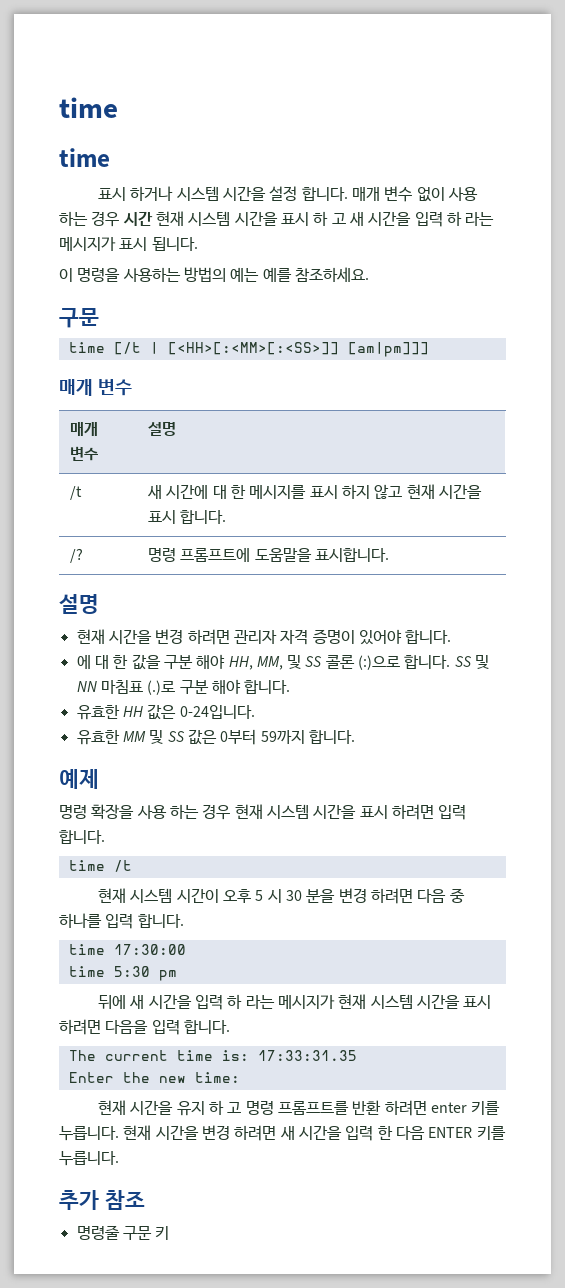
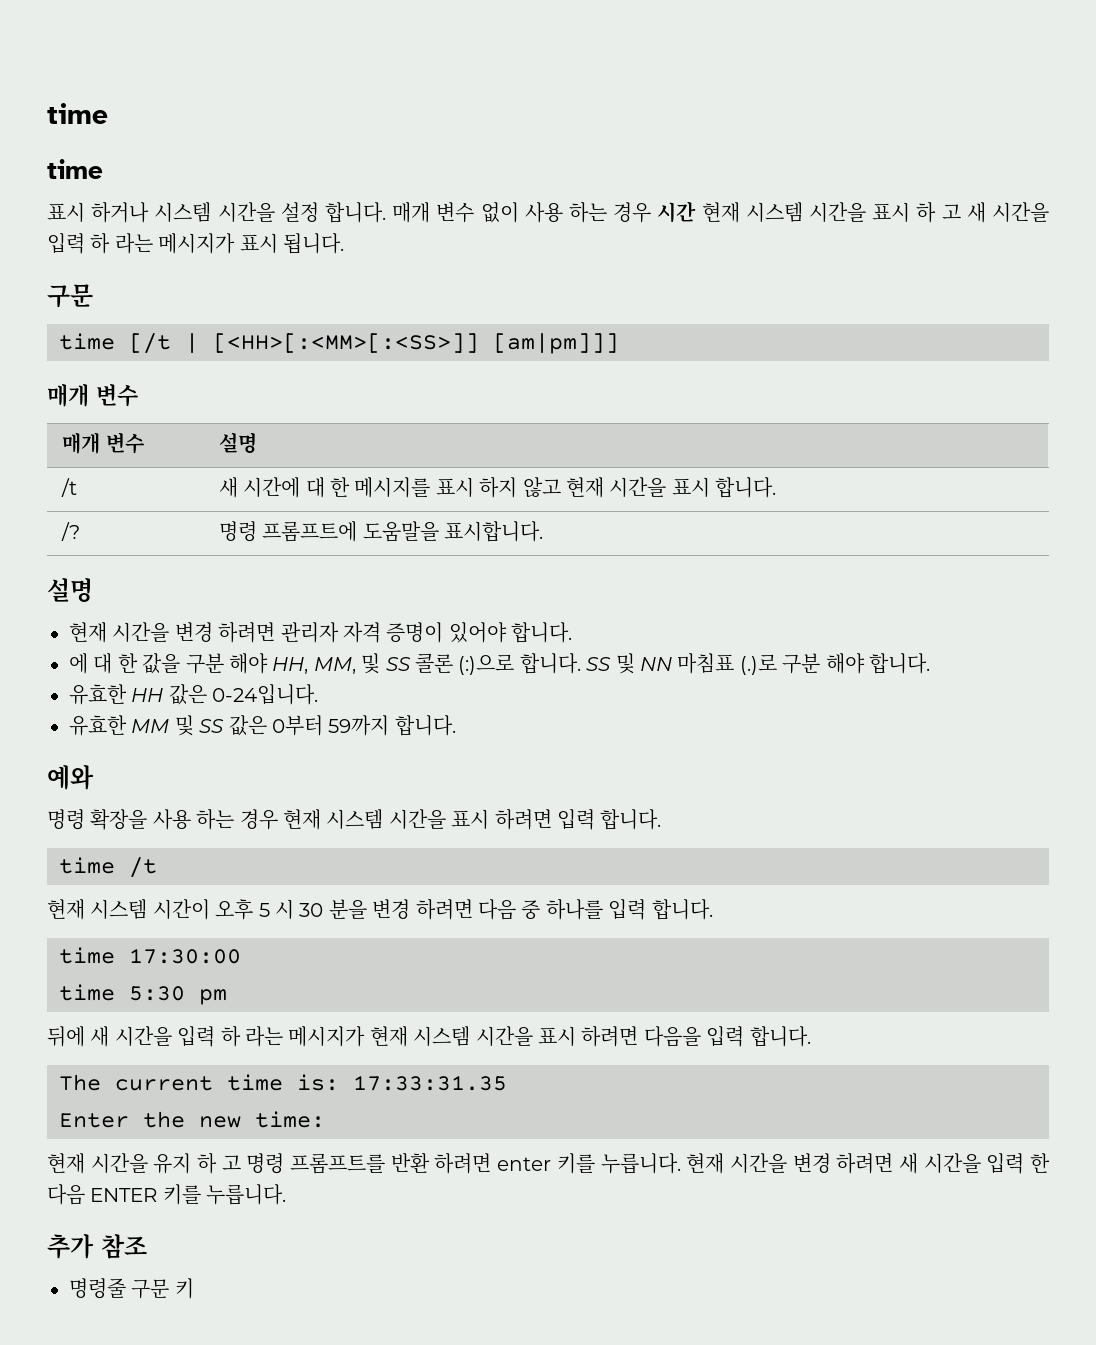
[59,267,369,282] // 이 명령을 사용하는 방법의 예는 예를 참조하세요. -> (344, 243) none
[59,769,99,789] 예제 -> [47,765,94,790] 예와

